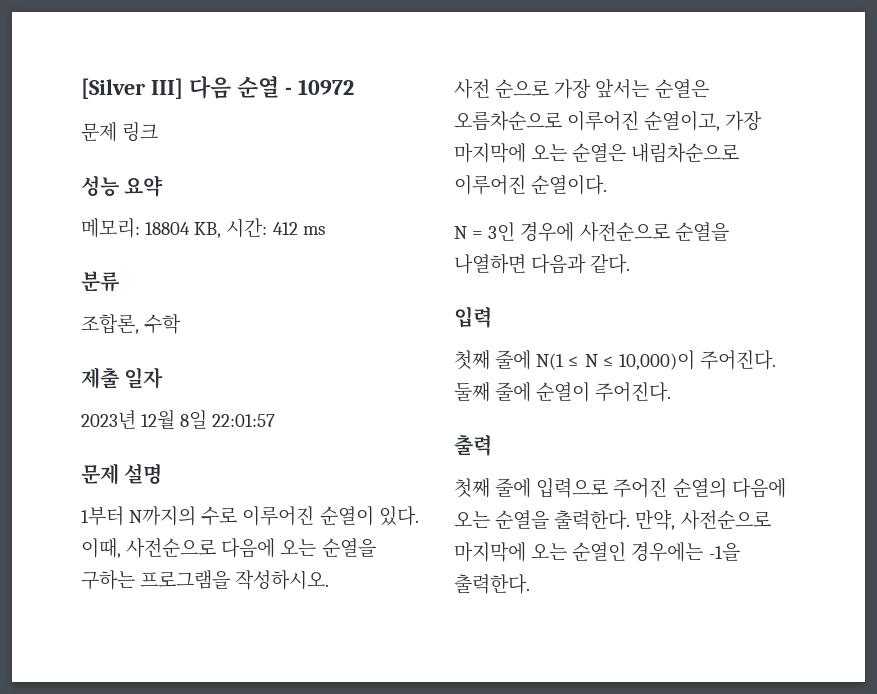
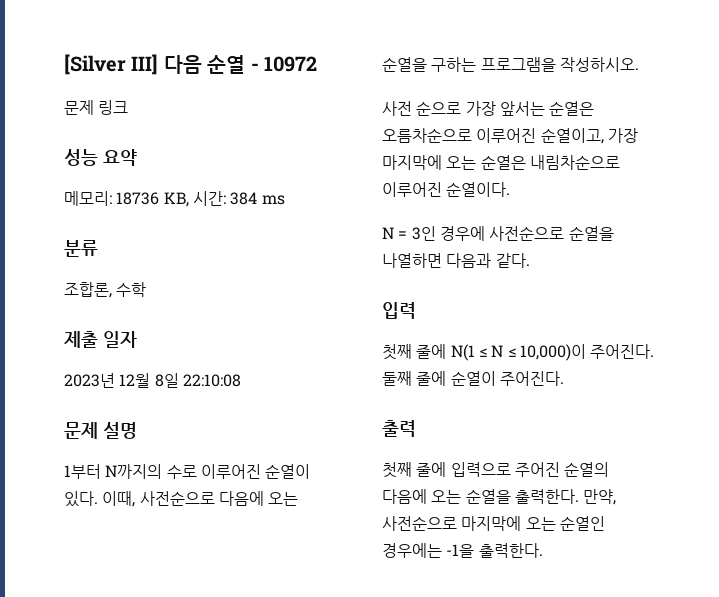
[145,222,191,235] 18804 -> [116,192,160,205] 18736
[272,222,298,235] 412 -> [230,192,258,205] 384
[212,414,276,427] 22:01:57 -> [182,374,241,387] 22:10:08

